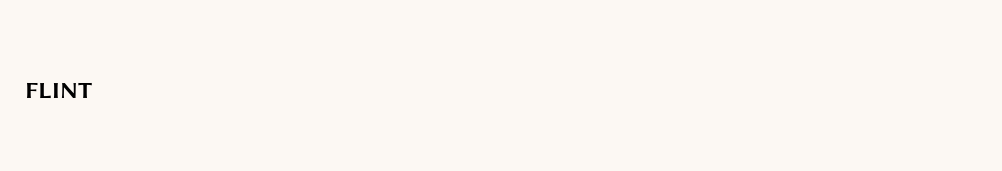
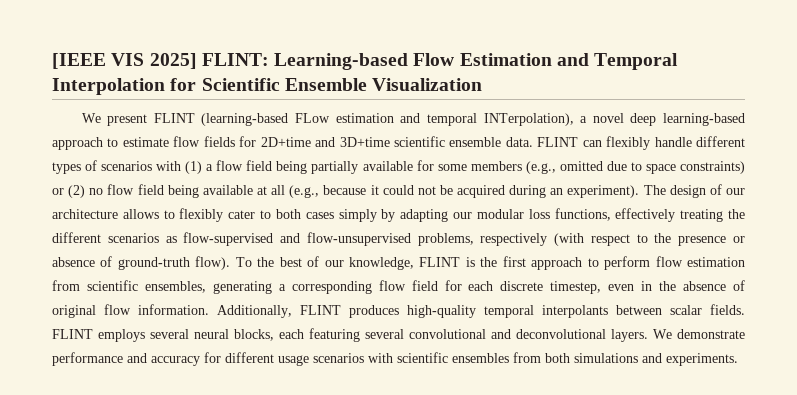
[25,82,92,99] FLINT -> [52,53,679,70] [52,78,483,95] [81,113,745,126] [52,136,745,150] [52,160,745,174] [52,184,745,198] [52,208,746,222] [52,232,745,246] [52,256,746,270] [52,280,745,294] [52,304,745,318] [52,328,745,342] [52,352,738,366] [IEEE VIS 2025] FLINT: Learning-based Flow Estimation and Temporal Interpolation for Scientific Ensemble Visualization // We present FLINT (learning-based FLow estimation and temporal INTerpolation), a novel deep learning-based approach to estimate flow fields for 2D+time and 3D+time scientific ensemble data. FLINT can flexibly handle different types of scenarios with (1) a flow field being partially available for some members (e.g., omitted due to space constraints) or (2) no flow field being available at all (e.g., because it could not be acquired during an experiment). The design of our architecture allows to flexibly cater to both cases simply by adapting our modular loss functions, effectively treating the different scenarios as flow-supervised and flow-unsupervised problems, respectively (with respect to the presence or absence of ground-truth flow). To the best of our knowledge, FLINT is the first approach to perform flow estimation from scientific ensembles, generating a corresponding flow field for each discrete timestep, even in the absence of original flow information. Additionally, FLINT produces high-quality temporal interpolants between scalar fields. FLINT employs several neural blocks, each featuring several convolutional and deconvolutional layers. We demonstrate performance and accuracy for different usage scenarios with scientific ensembles from both simulations and experiments.

